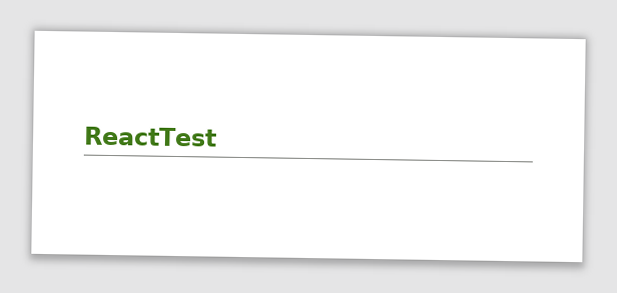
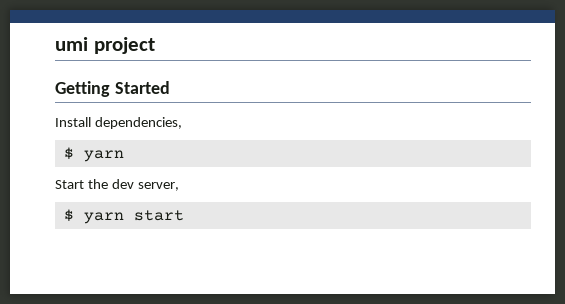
[84,126,217,147] ReactTest -> [55,37,155,54] [55,81,170,97] [55,117,182,129] [63,147,124,162] [55,179,179,191] [63,209,184,224] umi project // Getting Started // Install dependencies, // $ yarn // Start the dev server, // $ yarn start

